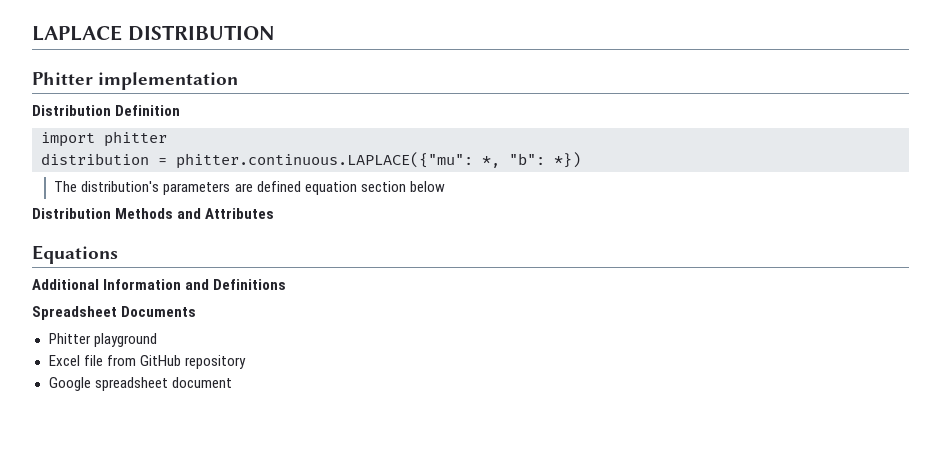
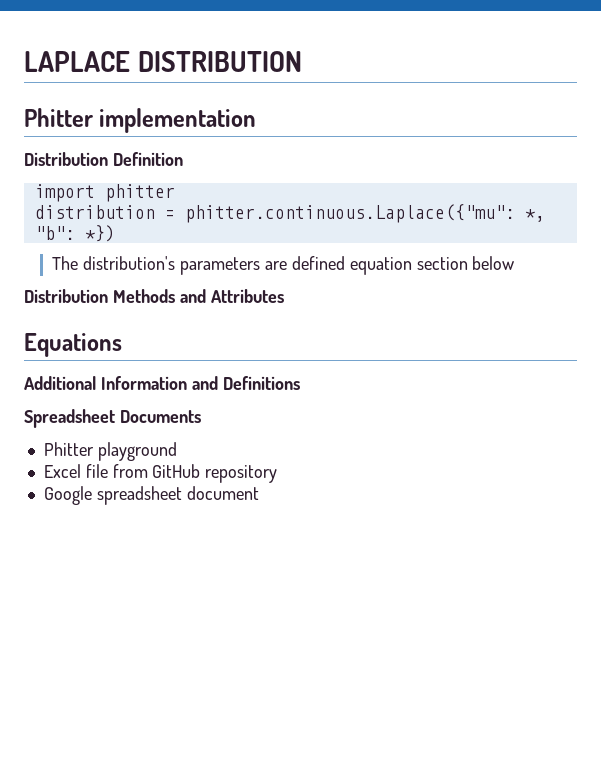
[176,152,473,169] phitter.continuous.LAPLACE({"mu": -> [184,204,515,223] phitter.continuous.Laplace({"mu":

